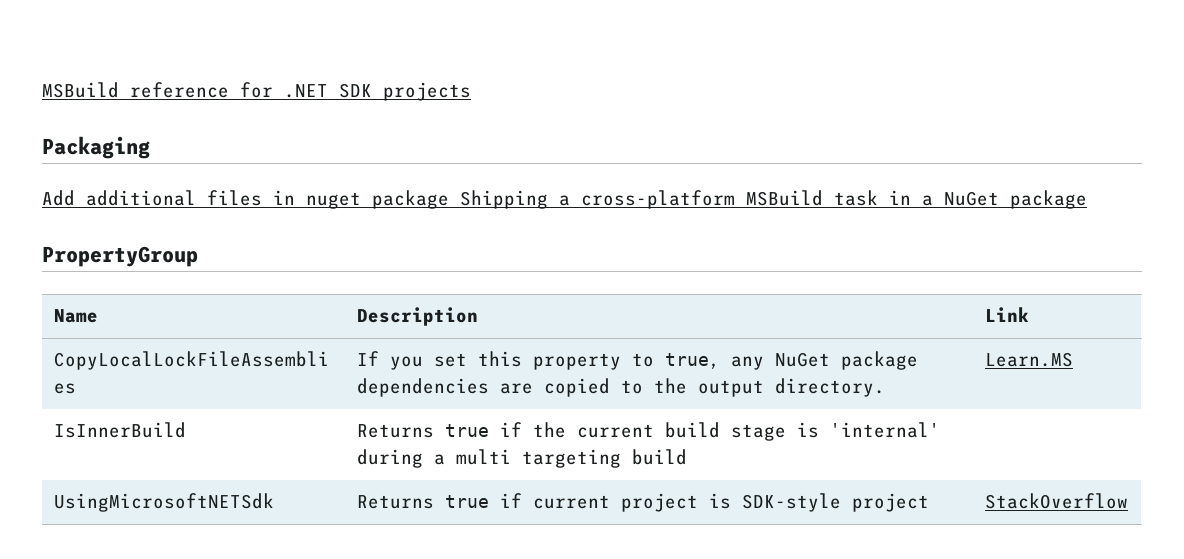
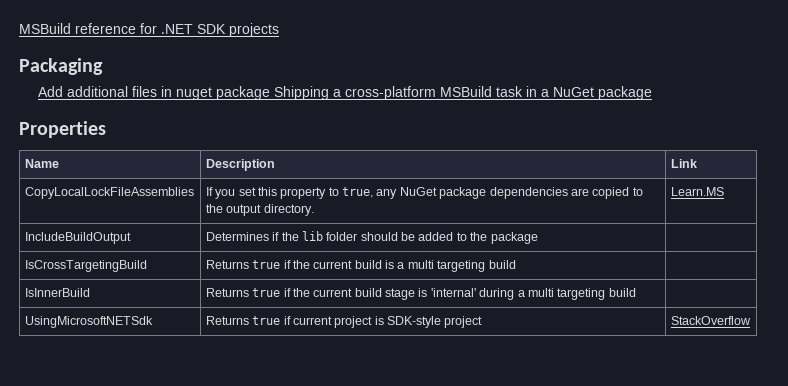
[42,246,198,267] PropertyGroup -> [19,121,106,138] Properties
(1073, 359) none -> [24,232,131,244] [205,231,538,244] [24,260,147,272] [205,260,516,272] // IncludeBuildOutput | Determines if the lib folder should be added to the package | // IsCrossTargetingBuild | Returns true if the current build is a multi targeting build |

